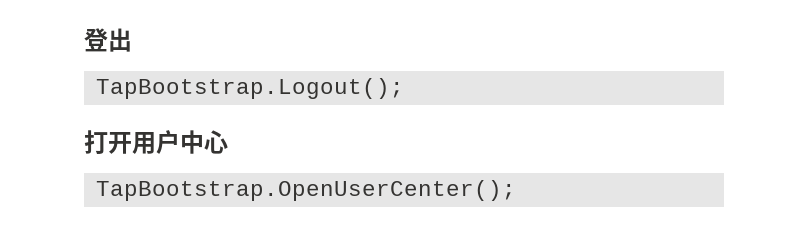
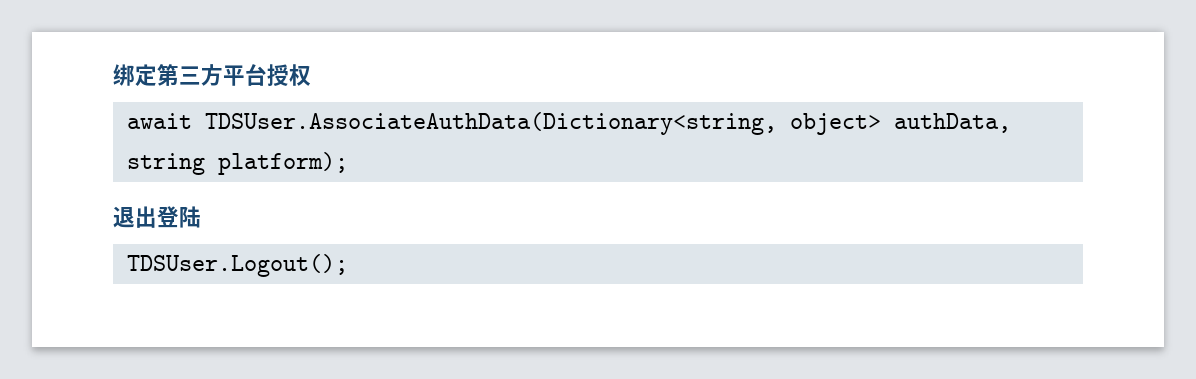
[84,28,132,52] [96,78,405,99] [84,130,228,154] [96,180,517,201] 登出 // TapBootstrap.Logout(); // 打开用户中心 // TapBootstrap.OpenUserCenter(); -> [113,64,311,86] [126,112,1011,135] [126,152,348,175] [113,206,201,228] [126,254,348,277] 绑定第三方平台授权 // await TDSUser.AssociateAuthData(Dictionary<string, object> authData, string platform); // 退出登陆 // TDSUser.Logout();

